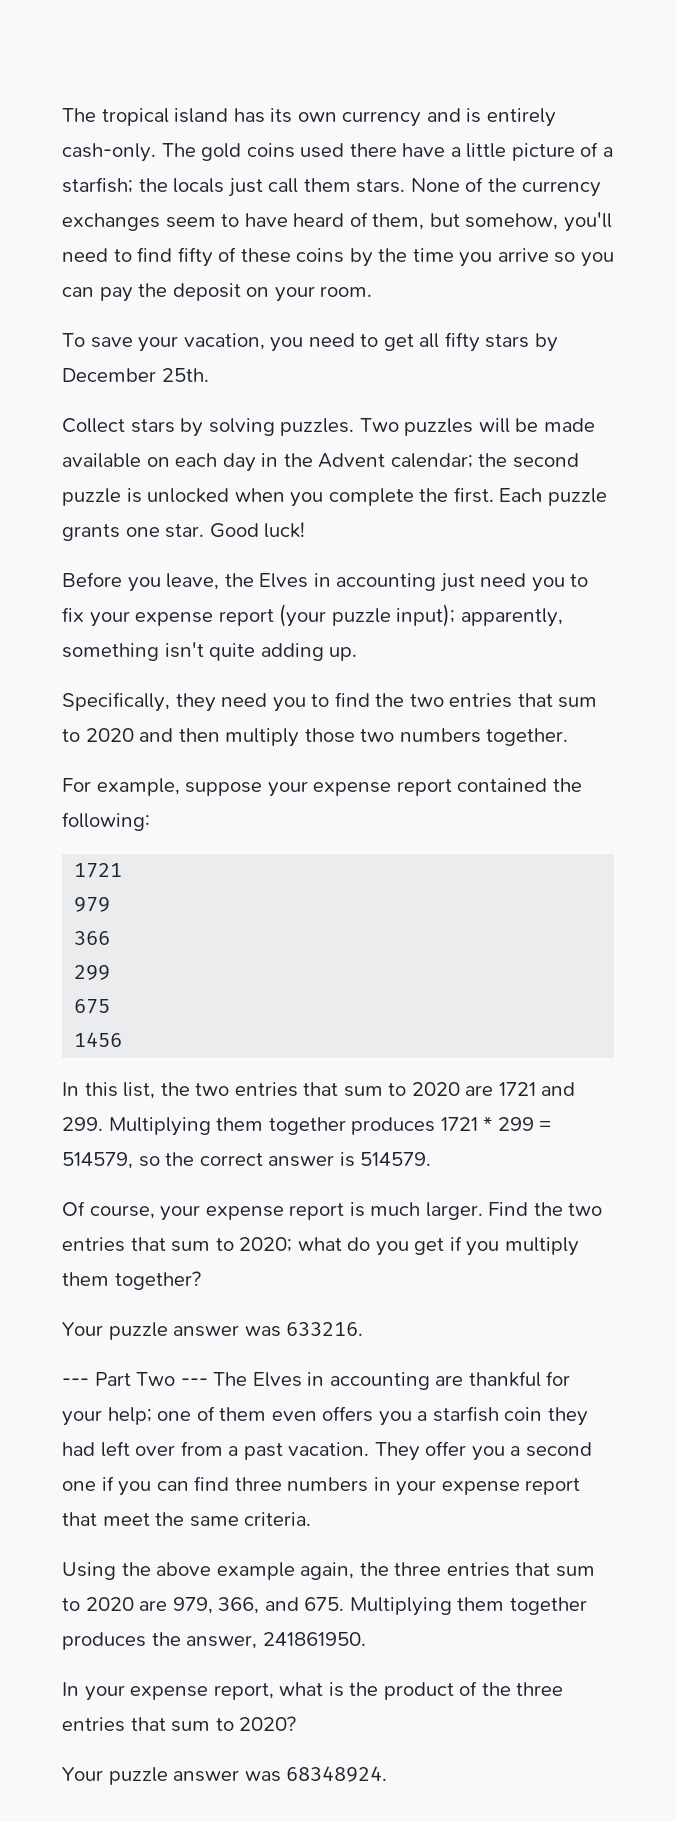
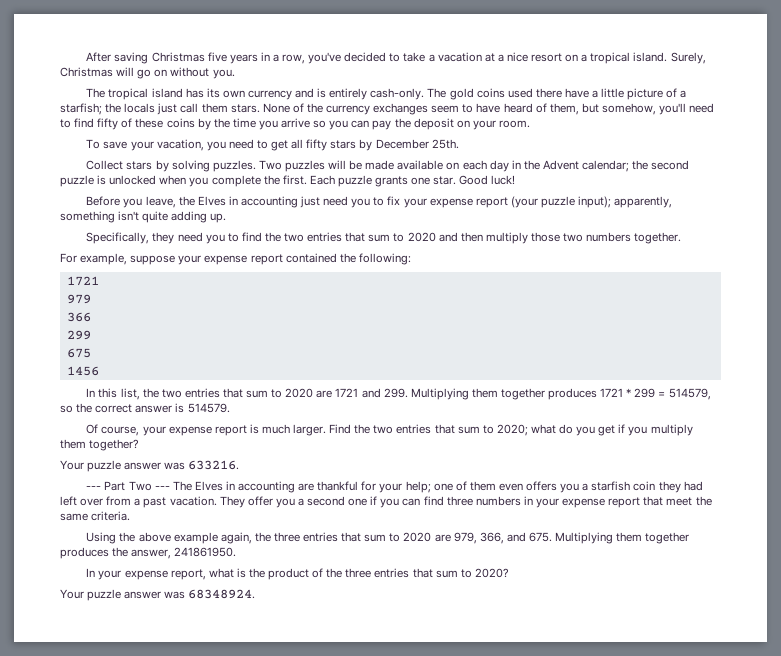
(62, 115) none -> [86,52,706,64] [60,67,235,79] After saving Christmas five years in a row, you've decided to take a vacation at a nice resort on a tropical island. Surely, Christmas will go on without you. //

